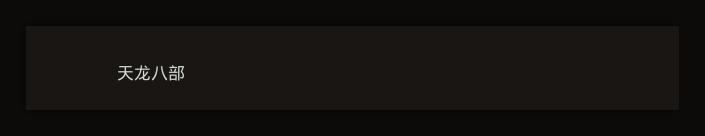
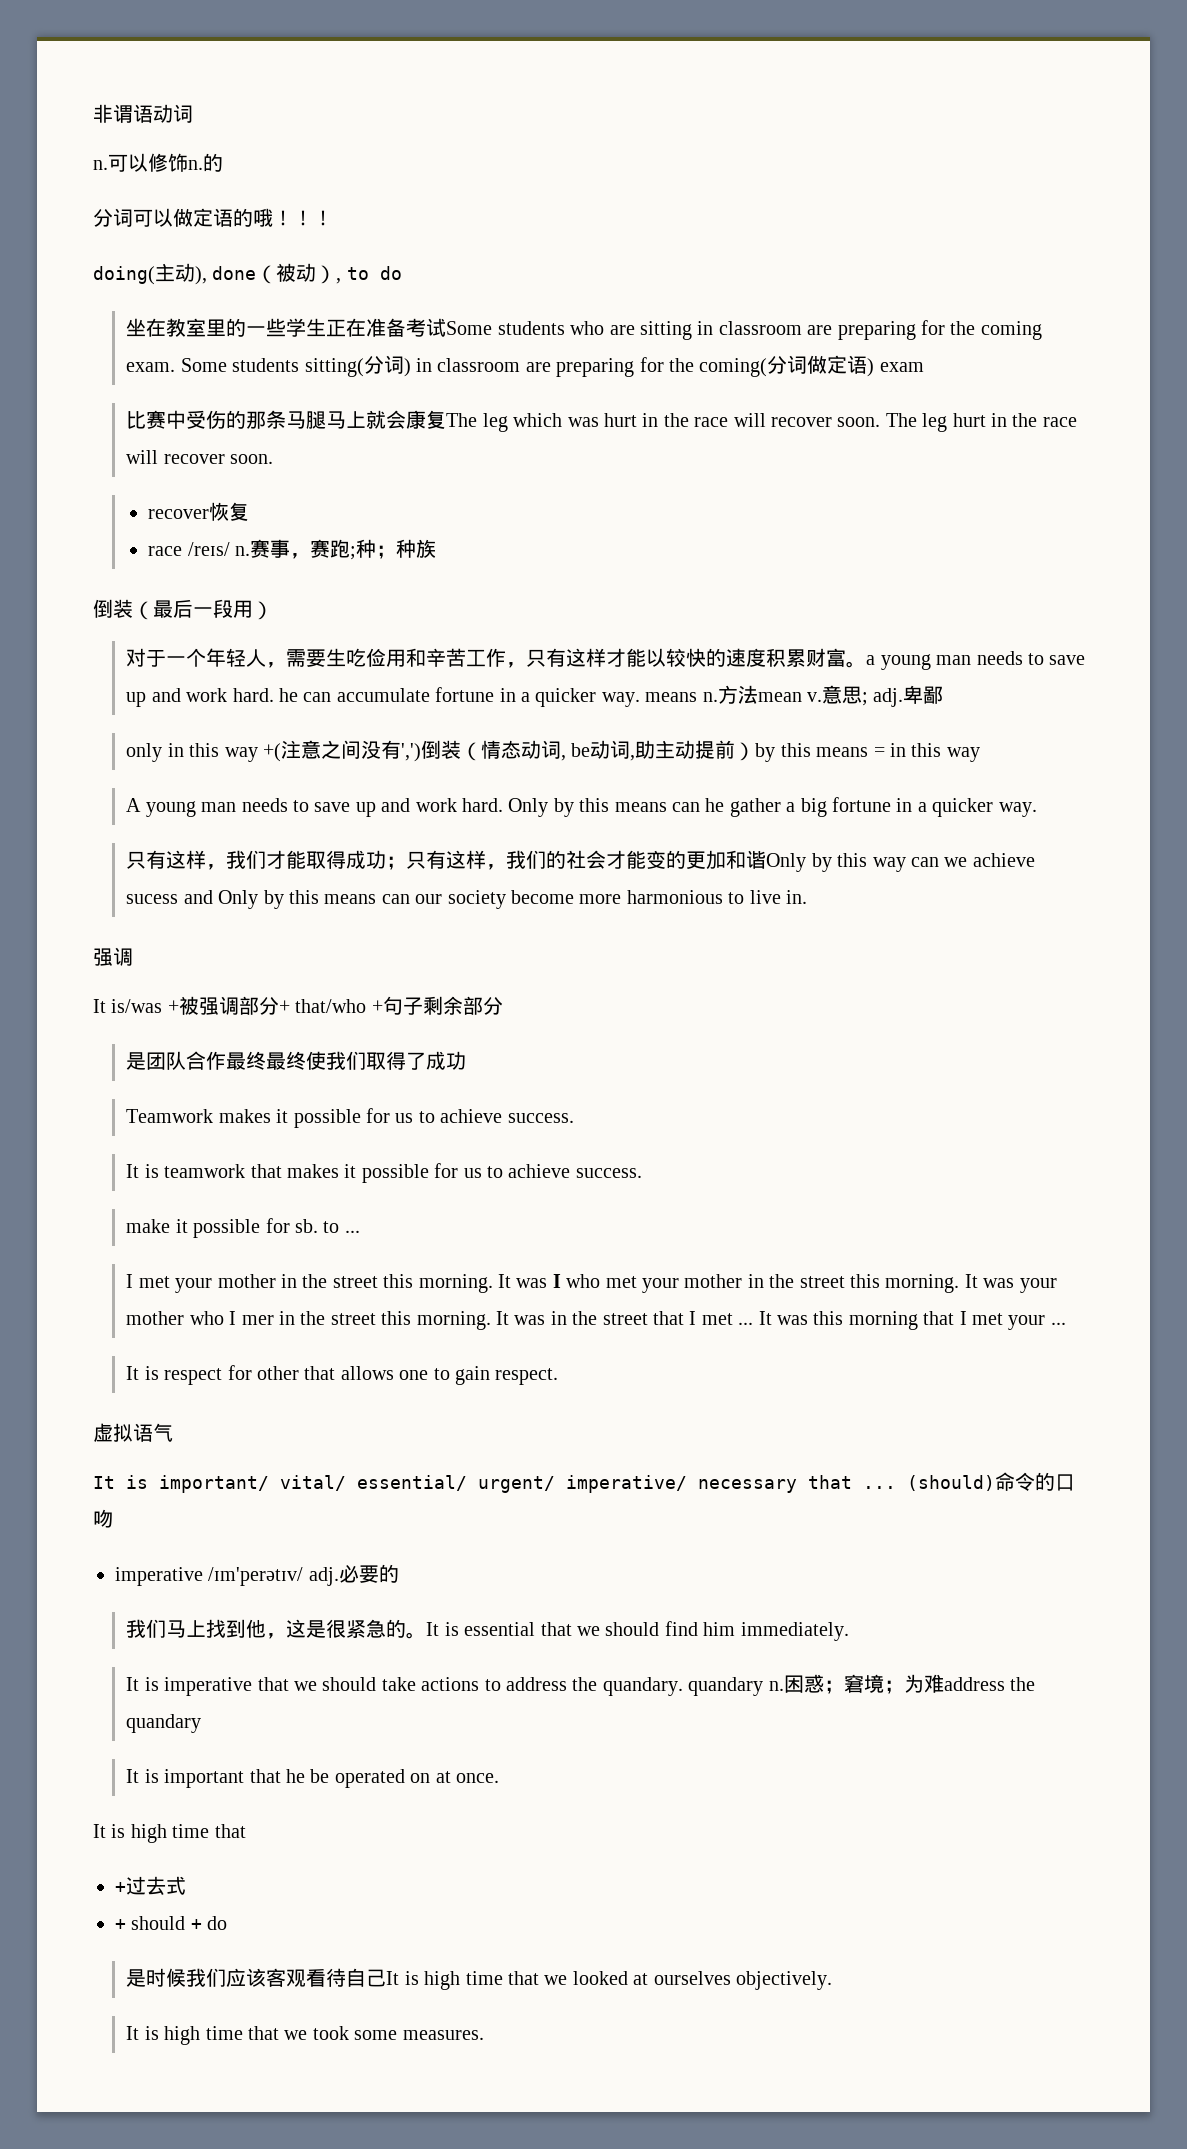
[117,65,185,81] 天龙八部 -> [93,104,193,123] [93,153,223,172] [93,208,333,227] [93,263,402,285] [126,318,1042,340] [126,355,924,377] [126,410,1077,432] [126,450,274,464] [148,502,250,521] [148,539,437,560] [93,599,273,620] [126,648,1086,670] [126,685,944,707] [126,740,980,762] [126,797,1037,817] [126,850,1035,872] [126,890,807,909] [93,947,133,966] [93,996,503,1015] [126,1051,467,1070] [126,1108,574,1128] [126,1163,642,1183] [126,1218,360,1238] [126,1274,1057,1293] [126,1311,1066,1330] [126,1365,559,1385] [93,1423,173,1442] [93,1472,1075,1493] [93,1509,113,1528] [115,1564,399,1586] [126,1619,849,1641] [126,1674,1035,1696] [126,1714,202,1733] [126,1769,499,1788] [93,1824,246,1843] [115,1876,186,1895] [115,1916,228,1930] [126,1968,832,1990] [126,2026,484,2045] 非谓语动词 // n.可以修饰n.的 // 分词可以做定语的哦！！！ // doing(主动), done（被动）, to do // 坐在教室里的一些学生正在准备考试Some students who are sitting in classroom are preparing for the coming exam. Some students sitting(分词) in classroom are preparing for the coming(分词做定语) exam // 比赛中受伤的那条马腿马上就会康复The leg which was hurt in the race will recover soon. The leg hurt in the race will recover soon. // recover恢复 // race /reɪs/ n.赛事，赛跑;种；种族 // 倒装（最后一段用） // 对于一个年轻人，需要生吃俭用和辛苦工作，只有这样才能以较快的速度积累财富。a young man needs to save up and work hard. he can accumulate fortune in a quicker way. means n.方法mean v.意思; adj.卑鄙 // only in this way +(注意之间没有',')倒装（情态动词, be动词,助主动提前）by this means = in this way // A young man needs to save up and work hard. Only by this means can he gather a big fortune in a quicker way. // 只有这样，我们才能取得成功；只有这样，我们的社会才能变的更加和谐Only by this way can we achieve sucess and Only by this means can our society become more harmonious to live in. // 强调 // It is/was +被强调部分+ that/who +句子剩余部分 // 是团队合作最终最终使我们取得了成功 // Teamwork makes it possible for us to achieve success. // It is teamwork that makes it possible for us to achieve success. // make it possible for sb. to ... // I met your mother in the street this morning. It was I who met your mother in the street this morning. It was your mother who I mer in the street this morning. It was in the street that I met ... It was this morning that I met your ... // It is respect for other that allows one to gain respect. // 虚拟语气 // It is important/ vital/ essential/ urgent/ imperative/ necessary that ... (should)命令的口吻 // imperative /ɪm'perətɪv/ adj.必要的 // 我们马上找到他，这是很紧急的。It is essential that we should find him immediately. // It is imperative that we should take actions to address the quandary. quandary n.困惑；窘境；为难address the quandary // It is important that he be operated on at once. // It is high time that // +过去式 // + should + do // 是时候我们应该客观看待自己It is high time that we looked at ourselves objectively. // It is high time that we took some measures.

